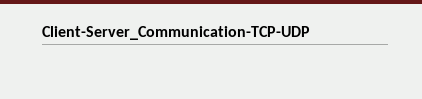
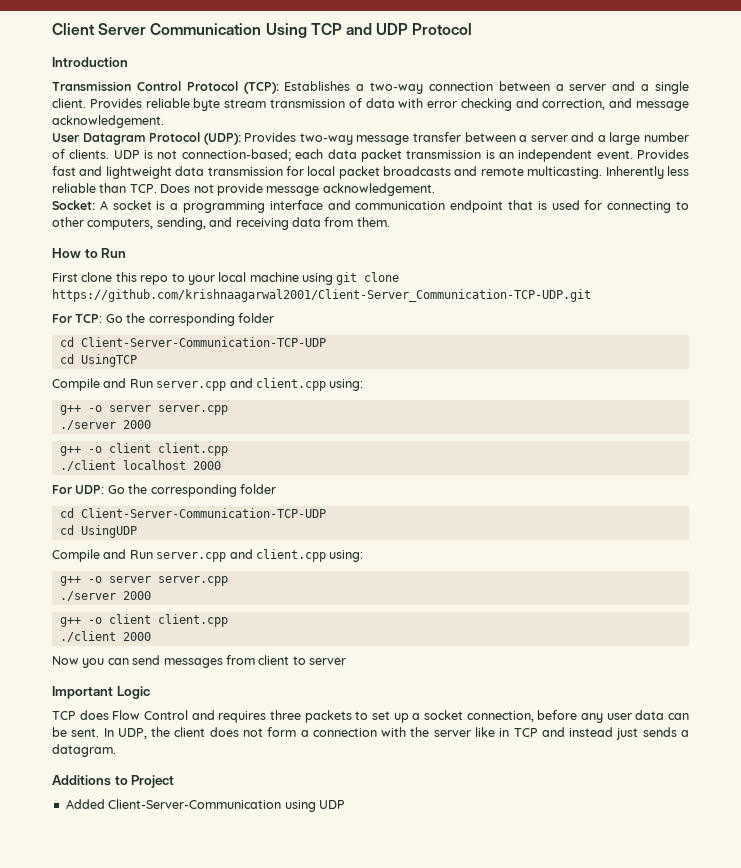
[42,26,310,40] Client-Server_Communication-TCP-UDP -> [52,23,473,38] [52,57,128,67] [52,81,689,94] [52,98,689,111] [52,115,164,128] [52,132,689,145] [52,149,689,162] [52,166,689,179] [52,183,435,196] [52,200,689,213] [52,217,390,230] [52,248,127,258] [52,272,400,285] [52,289,591,302] [52,313,274,326] [59,337,326,347] [59,354,137,367] [52,378,364,391] [59,405,228,415] [59,420,151,430] [59,443,228,456] [59,460,221,471] [52,484,276,497] [59,508,326,518] [59,525,137,538] [52,549,364,562] [59,576,228,586] [59,591,151,601] [59,614,228,627] [59,631,151,642] [52,655,346,668] [52,686,150,699] [52,710,689,723] [52,727,690,740] [52,744,116,757] [52,775,175,788] [65,799,345,812] Client Server Communication Using TCP and UDP Protocol // Introduction // Transmission Control Protocol (TCP): Establishes a two-way connection between a server and a single client. Provides reliable byte stream transmission of data with error checking and correction, and message acknowledgement. // User Datagram Protocol (UDP): Provides two-way message transfer between a server and a large number of clients. UDP is not connection-based; each data packet transmission is an independent event. Provides fast and lightweight data transmission for local packet broadcasts and remote multicasting. Inherently less reliable than TCP. Does not provide message acknowledgement. // Socket: A socket is a programming interface and communication endpoint that is used for connecting to other computers, sending, and receiving data from them. // How to Run // First clone this repo to your local machine using git clone https://github.com/krishnaagarwal2001/Client-Server_Communication-TCP-UDP.git // For TCP: Go the corresponding folder // cd Client-Server-Communication-TCP-UDP // cd UsingTCP // Compile and Run server.cpp and client.cpp using: // g++ -o server server.cpp // ./server 2000 // g++ -o client client.cpp // ./client localhost 2000 // For UDP: Go the corresponding folder // cd Client-Server-Communication-TCP-UDP // cd UsingUDP // Compile and Run server.cpp and client.cpp using: // g++ -o server server.cpp // ./server 2000 // g++ -o client client.cpp // ./client 2000 // Now you can send messages from client to server // Important Logic // TCP does Flow Control and requires three packets to set up a socket connection, before any user data can be sent. In UDP, the client does not form a connection with the server like in TCP and instead just sends a datagram. // Additions to Project // Added Client-Server-Communication using UDP

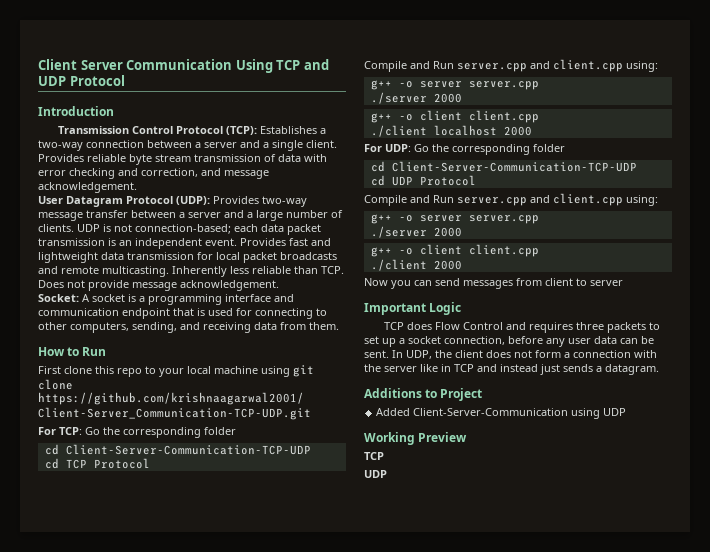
[80,354,137,367] UsingTCP -> [65,458,150,469] TCP Protocol
[80,525,137,538] UsingUDP -> [391,175,476,186] UDP Protocol
(345, 804) none -> [364,432,468,445] [364,452,384,460] [364,470,387,478] // Working Preview // TCP // UDP

